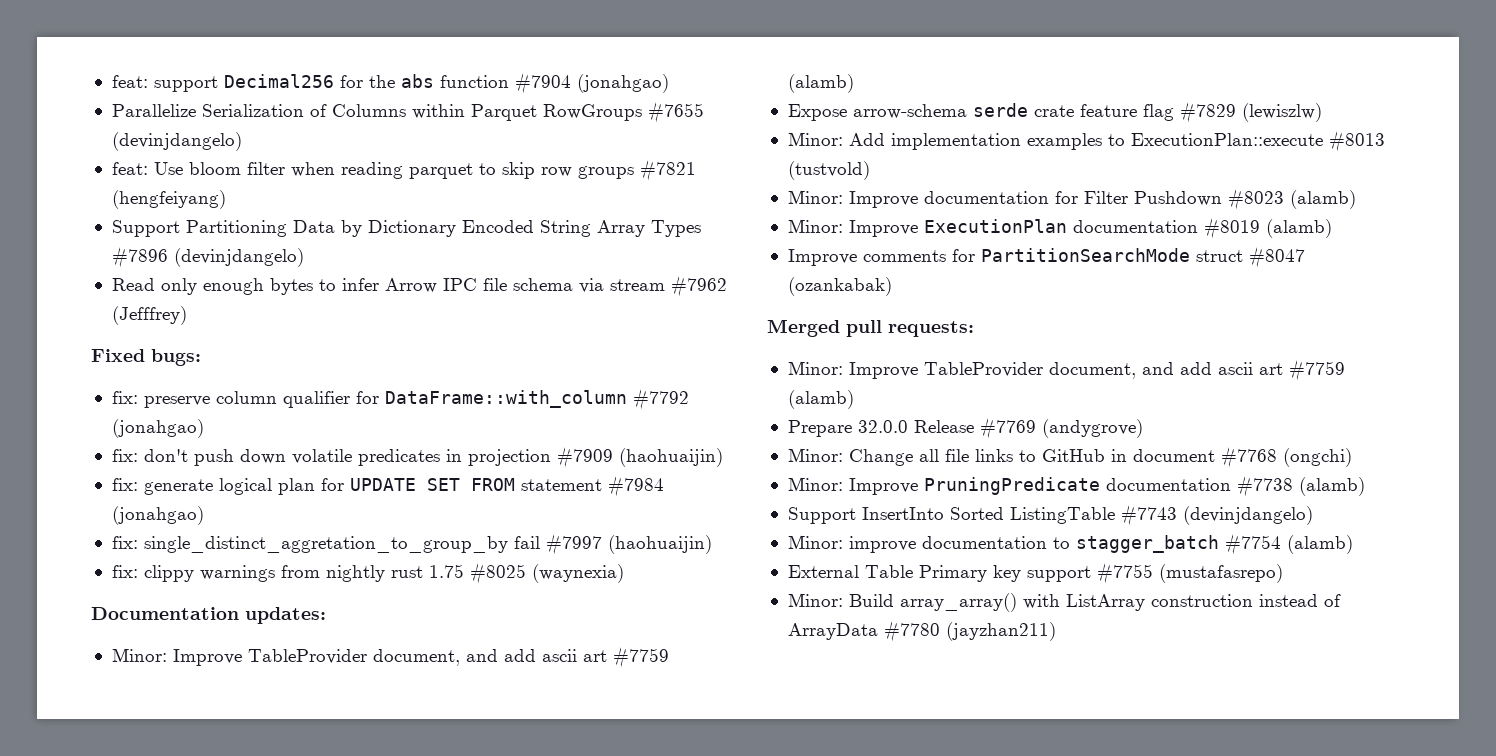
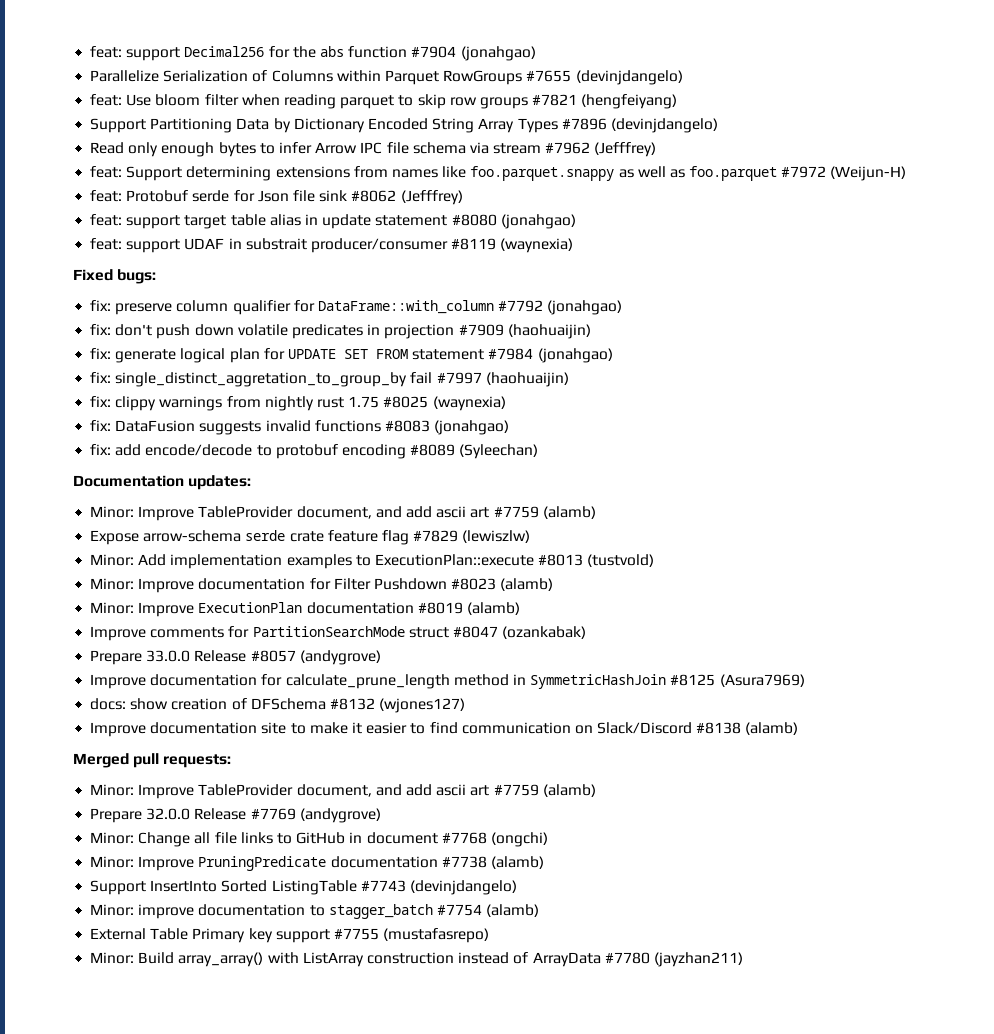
(187, 315) none -> [90,166,907,181] [90,190,463,205] [90,214,576,229] [90,238,574,253] // feat: Support determining extensions from names like foo.parquet.snappy as well as foo.parquet #7972 (Weijun-H) // feat: Protobuf serde for Json file sink #8062 (Jefffrey) // feat: support target table alias in update statement #8080 (jonahgao) // feat: support UDAF in substrait producer/consumer #8119 (waynexia)
(624, 573) none -> [90,420,510,435] [90,444,539,459] // fix: DataFusion suggests invalid functions #8083 (jonahgao) // fix: add encode/decode to protobuf encoding #8089 (Syleechan)
(892, 286) none -> [90,650,381,665] [90,674,805,689] [90,698,466,713] [90,722,799,737] // Prepare 33.0.0 Release #8057 (andygrove) // Improve documentation for calculate_prune_length method in SymmetricHashJoin #8125 (Asura7969) // docs: show creation of DFSchema #8132 (wjones127) // Improve documentation site to make it easier to find communication on Slack/Discord #8138 (alamb)

